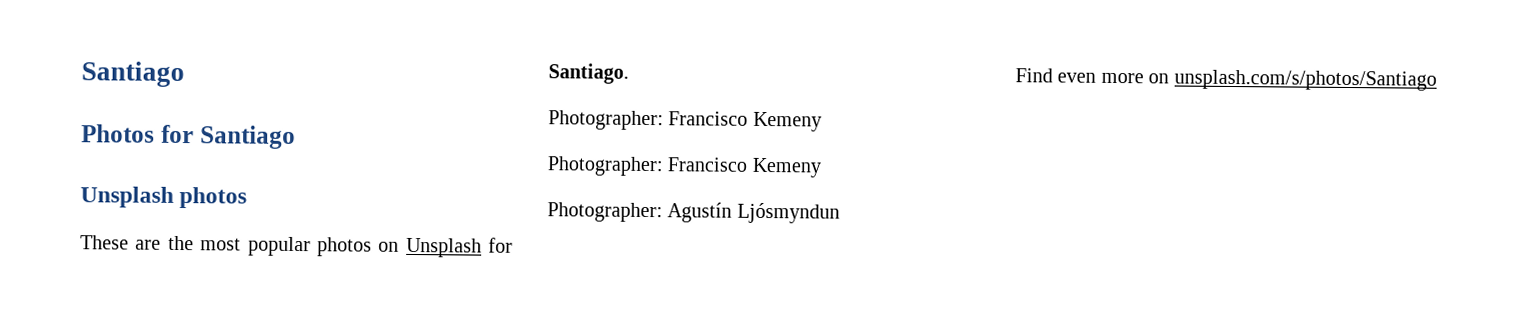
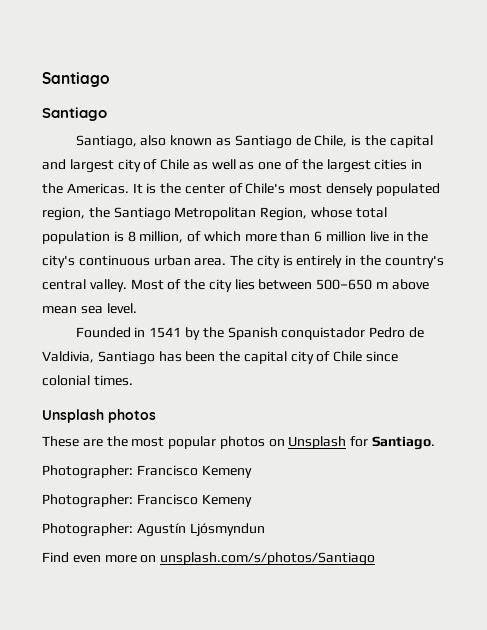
[81,61,185,88] [81,124,296,149] Santiago // Photos for Santiago -> [42,72,110,87] [42,107,107,121] [75,135,433,149] [42,159,423,173] [42,183,440,196] [42,207,387,221] [42,231,429,244] [42,255,444,268] [42,279,429,292] [42,303,137,314] [75,327,424,340] [42,351,399,365] [42,375,133,386] Santiago // Santiago // Santiago, also known as Santiago de Chile, is the capital and largest city of Chile as well as one of the largest cities in the Americas. It is the center of Chile's most densely populated region, the Santiago Metropolitan Region, whose total population is 8 million, of which more than 6 million live in the city's continuous urban area. The city is entirely in the country's central valley. Most of the city lies between 500–650 m above mean sea level. // Founded in 1541 by the Spanish conquistador Pedro de Valdivia, Santiago has been the capital city of Chile since colonial times.

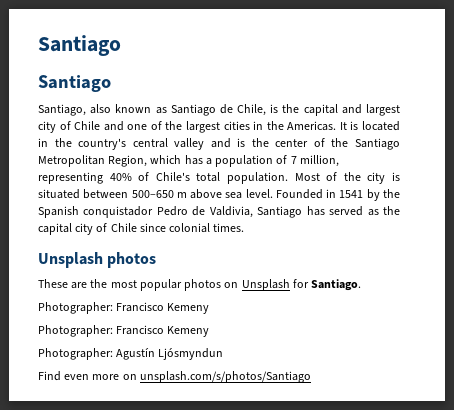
[192,159,255,170] as well as -> [103,121,124,131] and
[160,183,440,196] [42,207,387,221] [42,231,429,244] [42,255,444,268] [42,279,127,292] the center of Chile's most densely populated region, the Santiago Metropolitan Region, whose total population is 8 million, of which more than 6 million live in the city's continuous urban area. The city is entirely in the country's central valley. -> [362,121,400,131] [38,138,400,150] [38,155,339,167] [38,172,288,184] located in the country's central valley and is the center of the Santiago Metropolitan Region, which has a population of 7 million, representing 40% of Chile's total population.
[234,279,255,290] lies -> [392,172,401,181] [38,189,80,199] is situated
[42,306,77,314] mean -> (223, 194) none
(137, 308) // -> (273, 193) none
[185,351,216,362] been -> [329,206,379,216] served as

